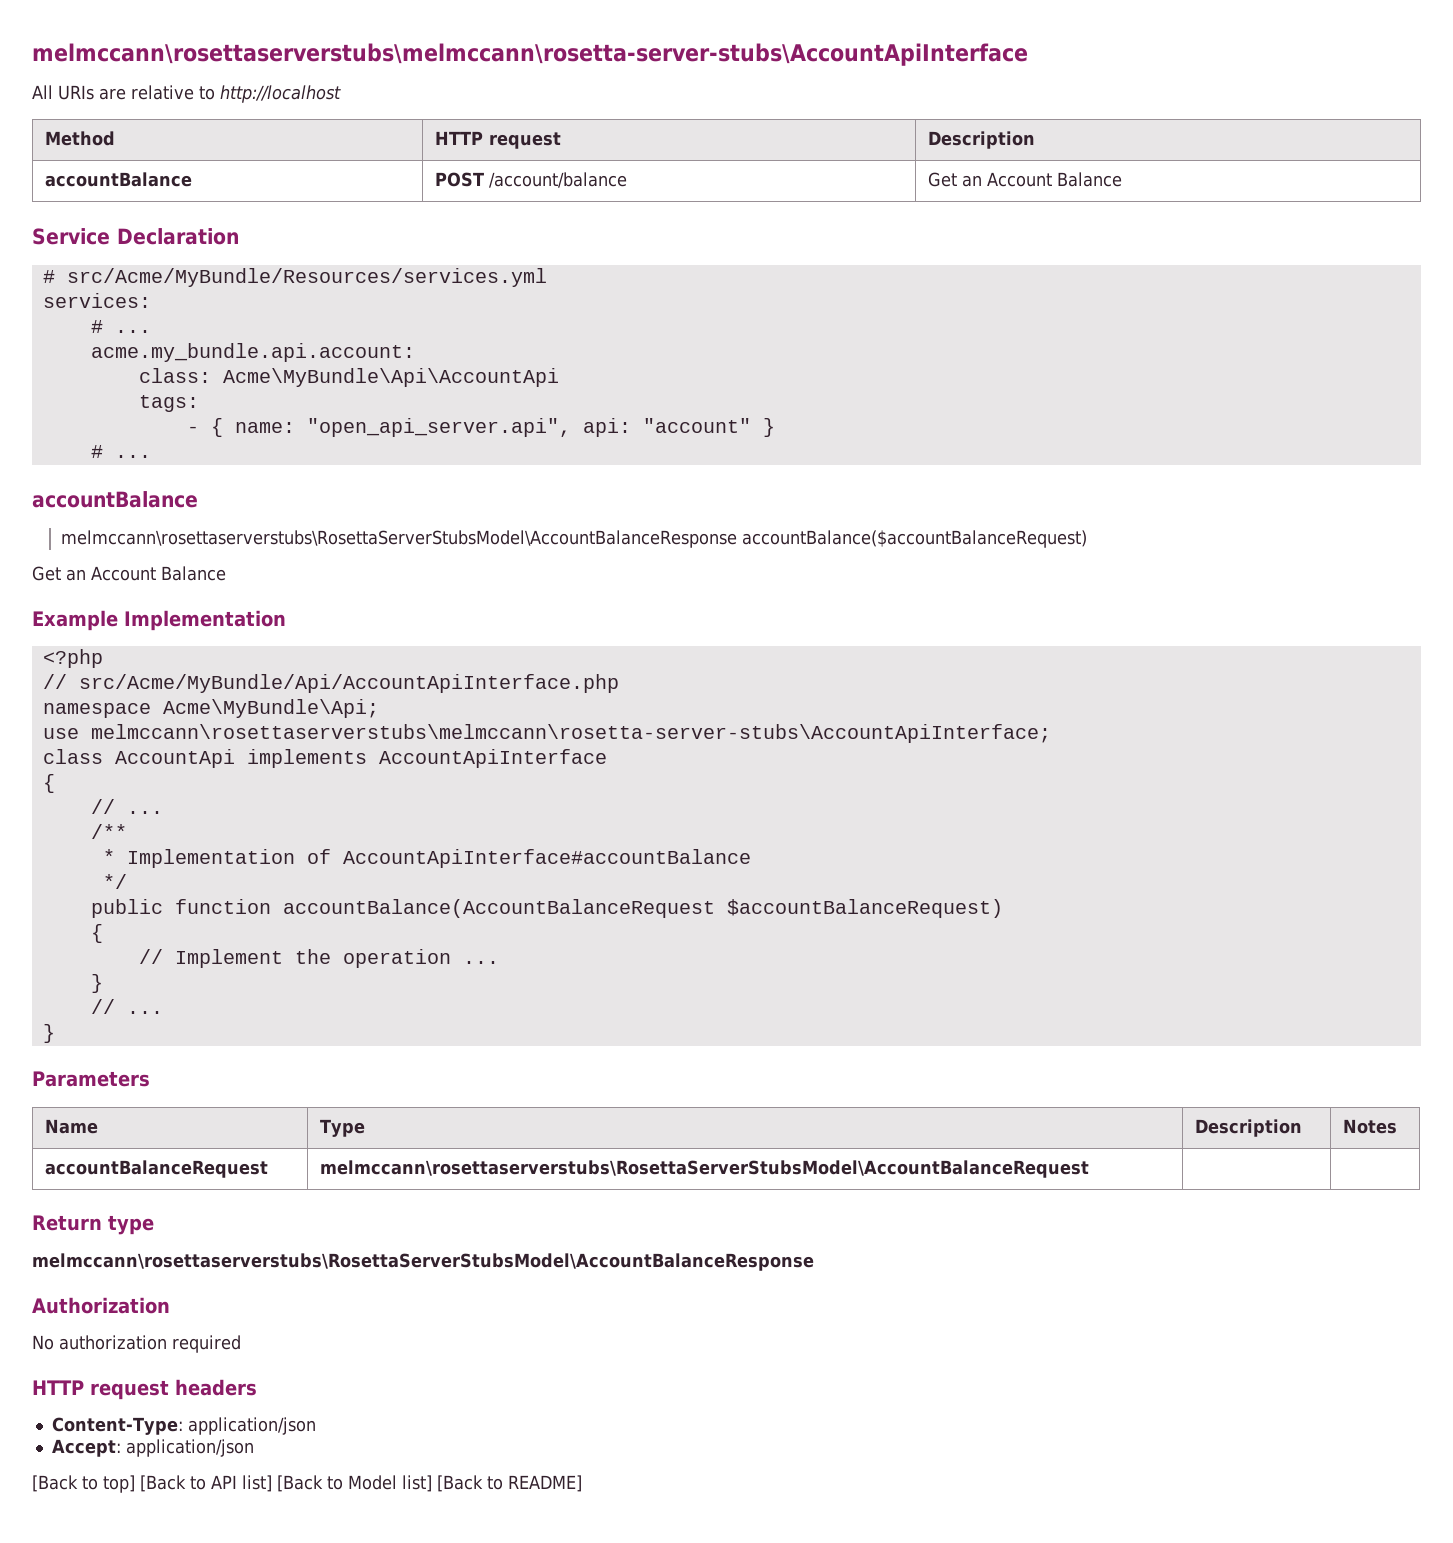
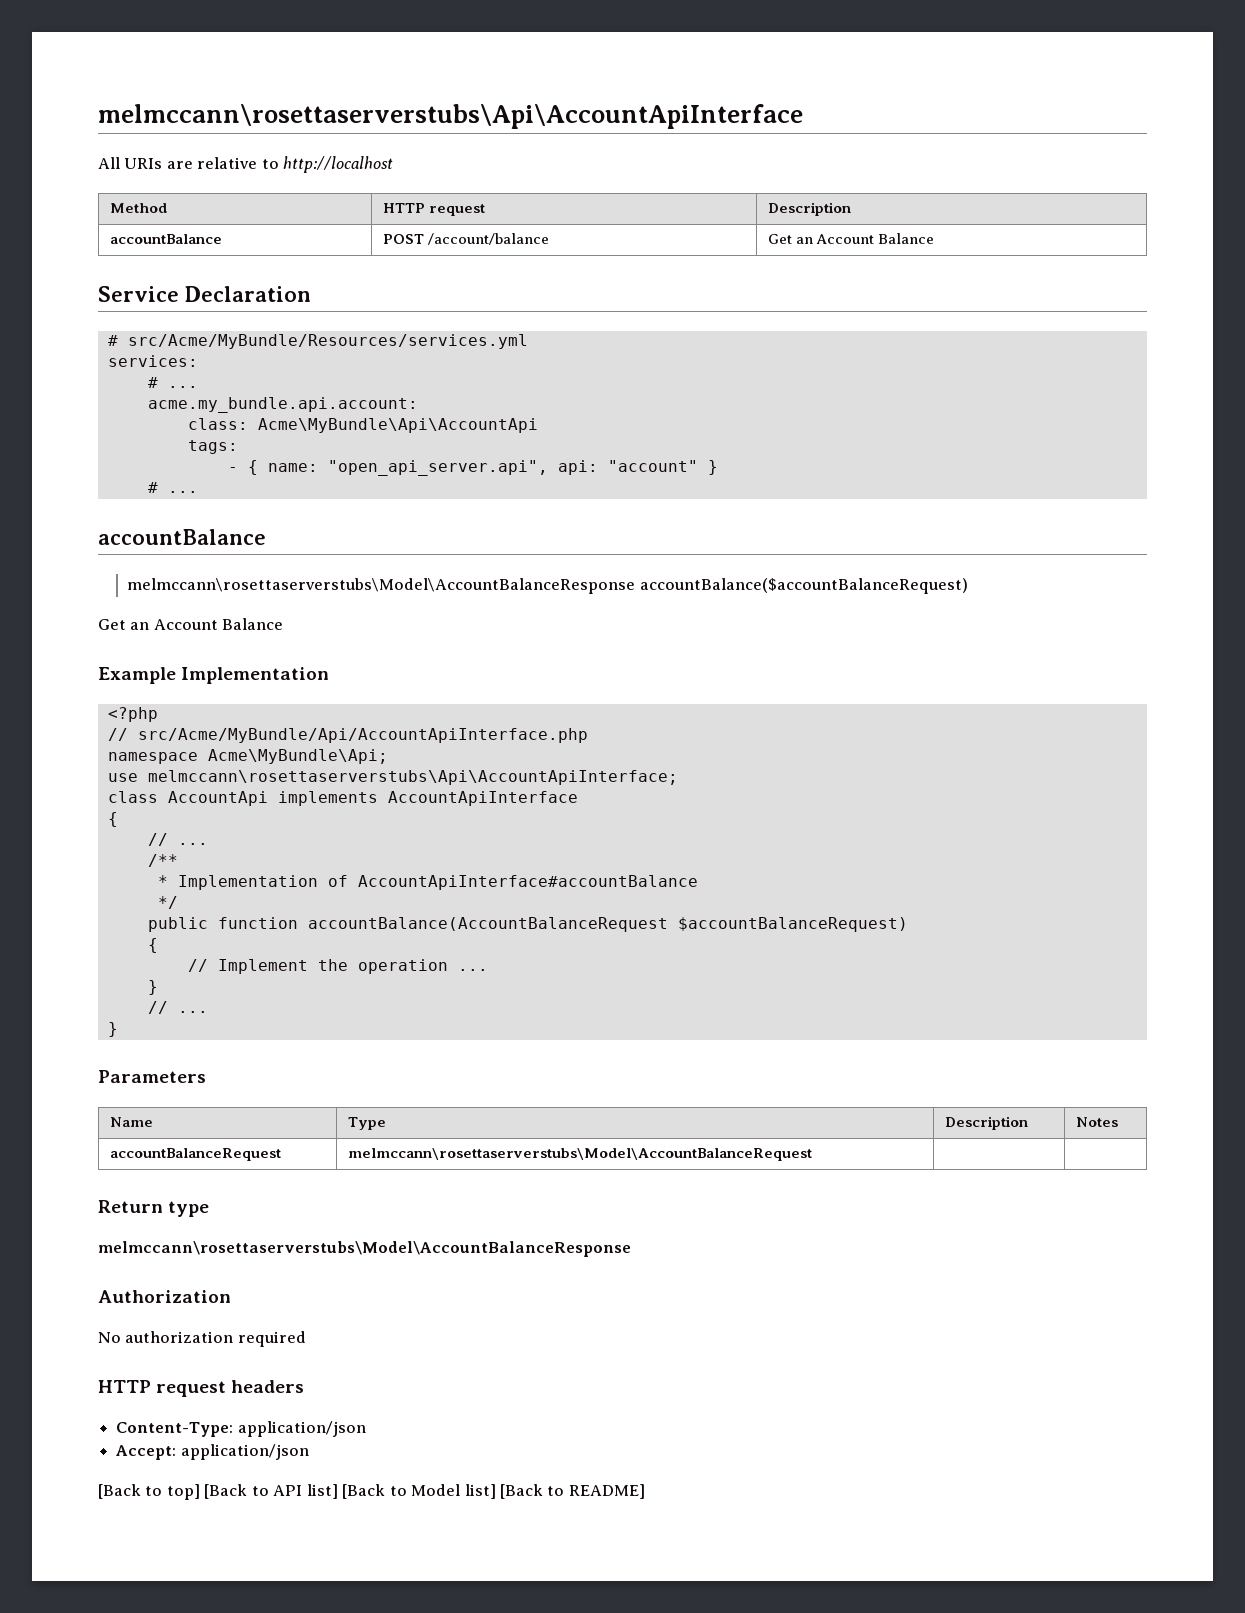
[32,43,1028,66] melmccann\rosettaserverstubs\melmccann\rosetta-server-stubs\AccountApiInterface -> [98,104,803,129] melmccann\rosettaserverstubs\Api\AccountApiInterface
[61,530,738,548] melmccann\rosettaserverstubs\RosettaServerStubsModel\AccountBalanceResponse -> [127,578,636,594] melmccann\rosettaserverstubs\Model\AccountBalanceResponse
[90,724,1051,743] melmccann\rosettaserverstubs\melmccann\rosetta-server-stubs\AccountApiInterface; -> [147,770,678,785] melmccann\rosettaserverstubs\Api\AccountApiInterface;
[320,1160,1090,1178] melmccann\rosettaserverstubs\RosettaServerStubsModel\AccountBalanceRequest -> [347,1148,812,1161] melmccann\rosettaserverstubs\Model\AccountBalanceRequest
[32,1253,814,1271] melmccann\rosettaserverstubs\RosettaServerStubsModel\AccountBalanceResponse -> [98,1241,631,1257] melmccann\rosettaserverstubs\Model\AccountBalanceResponse

